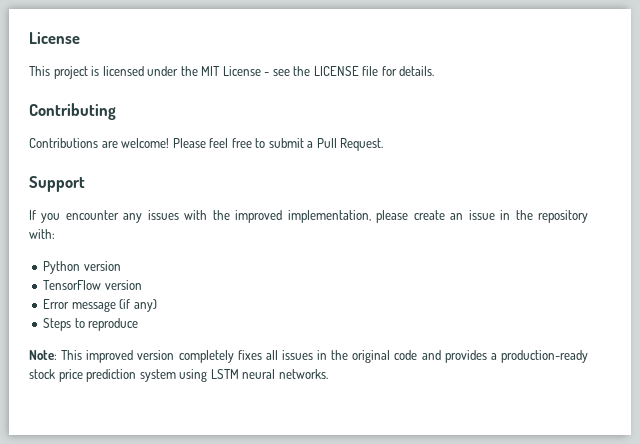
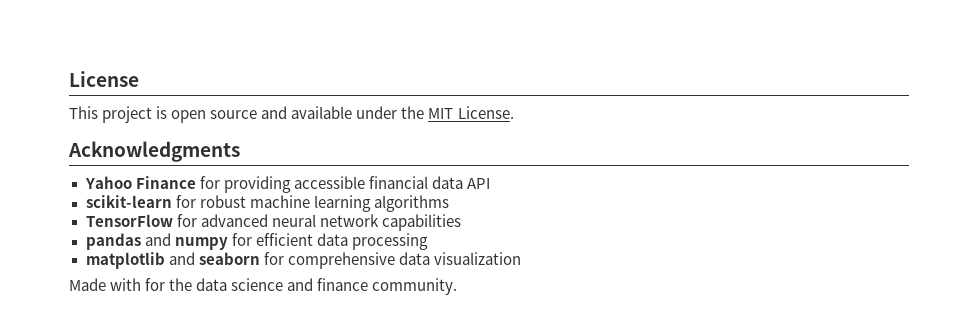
[102,66,435,76] [29,103,116,120] [29,138,384,151] [29,176,85,192] [29,210,589,223] [29,229,55,239] [43,261,121,274] [43,280,142,290] [43,299,157,312] [43,318,139,331] [29,350,588,363] [29,369,328,382] licensed under the MIT License - see the LICENSE file for details. // Contributing // Contributions are welcome! Please feel free to submit a Pull Request. // Support // If you encounter any issues with the improved implementation, please create an issue in the repository with: // Python version // TensorFlow version // Error message (if any) // Steps to reproduce // Note: This improved version completely fixes all issues in the original code and provides a production-ready stock price prediction system using LSTM neural networks. -> [171,106,514,123] [68,141,240,162] [84,176,490,193] [85,195,449,212] [85,214,461,231] [85,233,428,250] [85,252,521,269] [69,278,458,295] open source and available under the MIT License. // Acknowledgments // Yahoo Finance for providing accessible financial data API // scikit-learn for robust machine learning algorithms // TensorFlow for advanced neural network capabilities // pandas and numpy for efficient data processing // matplotlib and seaborn for comprehensive data visualization // Made with for the data science and finance community.

